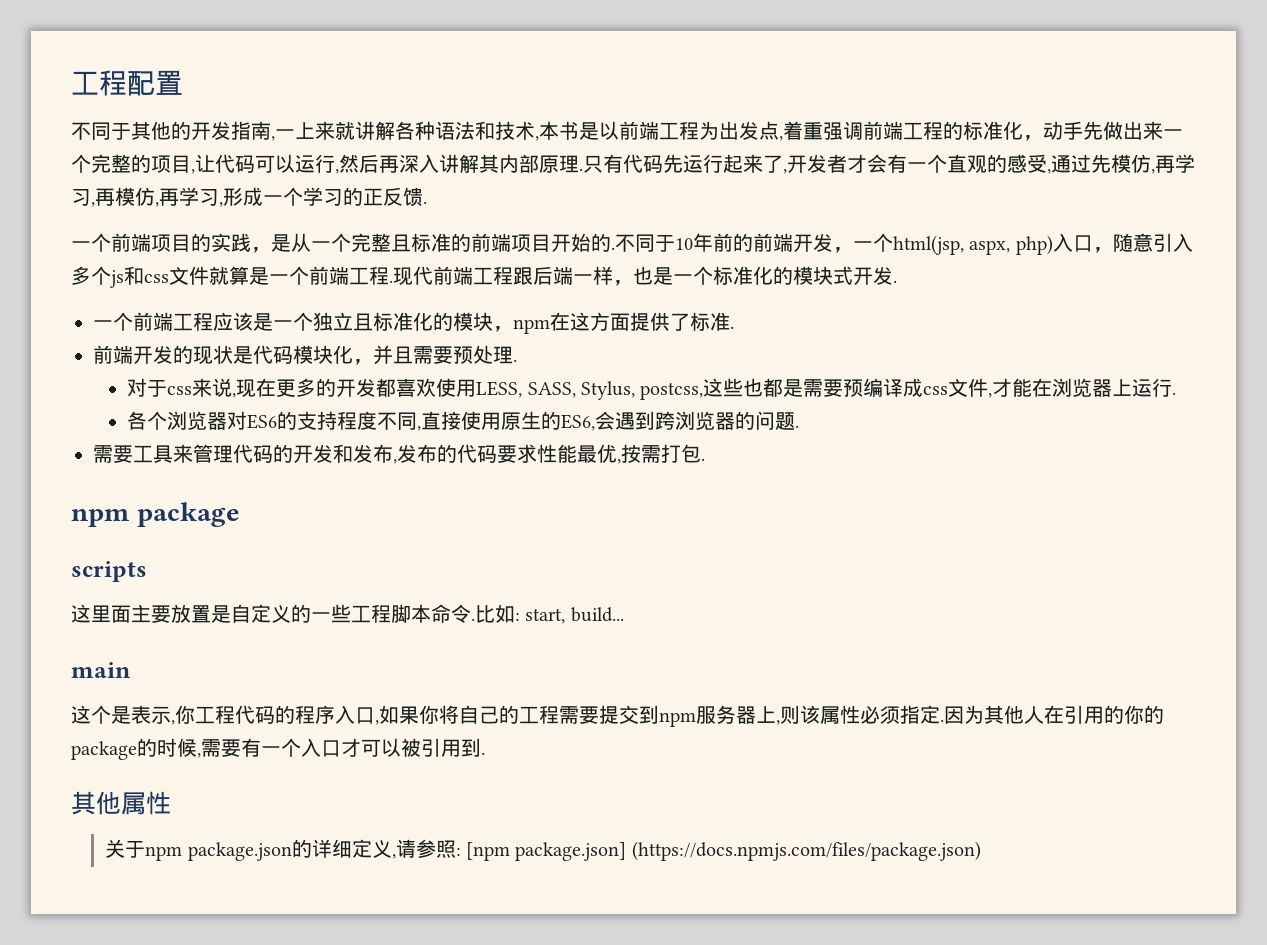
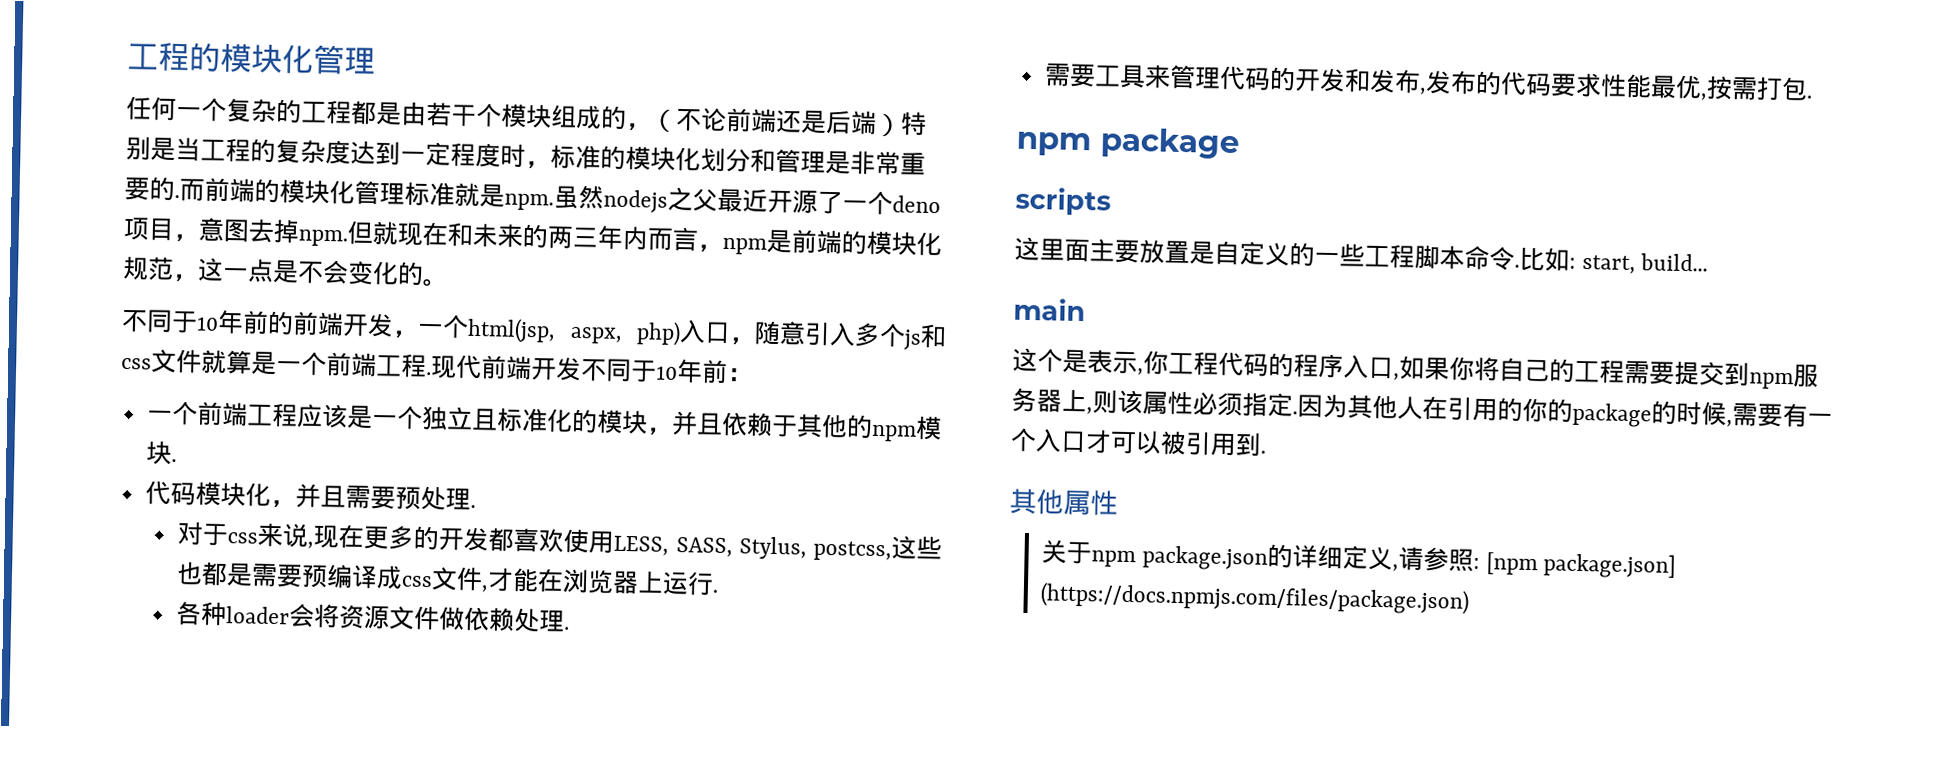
[71,70,183,96] [71,121,1183,141] [71,154,1195,174] [71,187,427,207] [71,233,615,253] 工程配置 // 不同于其他的开发指南,一上来就讲解各种语法和技术,本书是以前端工程为出发点,着重强调前端工程的标准化，动手先做出来一个完整的项目,让代码可以运行,然后再深入讲解其内部原理.只有代码先运行起来了,开发者才会有一个直观的感受,通过先模仿,再学习,再模仿,再学习,形成一个学习的正反馈. // 一个前端项目的实践，是从一个完整且标准的前端项目开始的. -> [127,42,376,75] [126,95,927,137] [125,135,926,176] [124,176,941,216] [123,216,942,257] [122,255,448,287] 工程的模块化管理 // 任何一个复杂的工程都是由若干个模块组成的，（不论前端还是后端）特别是当工程的复杂度达到一定程度时，标准的模块化划分和管理是非常重要的.而前端的模块化管理标准就是npm.虽然nodejs之父最近开源了一个deno项目，意图去掉npm.但就现在和未来的两三年内而言，npm是前端的模块化规范，这一点是不会变化的。 //
[473,266,897,286] 工程跟后端一样，也是一个标准化的模块式开发. -> [530,356,753,384] 开发不同于10年前：
[513,312,734,334] [93,345,253,365] npm在这方面提供了标准. // 前端开发的现状是 -> [670,410,942,442] [145,440,177,465] 并且依赖于其他的npm模块. //
[147,411,796,431] 个浏览器对ES6的支持程度不同,直接使用原生的ES6,会遇到跨浏览器的问题 -> [201,601,566,633] 种loader会将资源文件做依赖处理

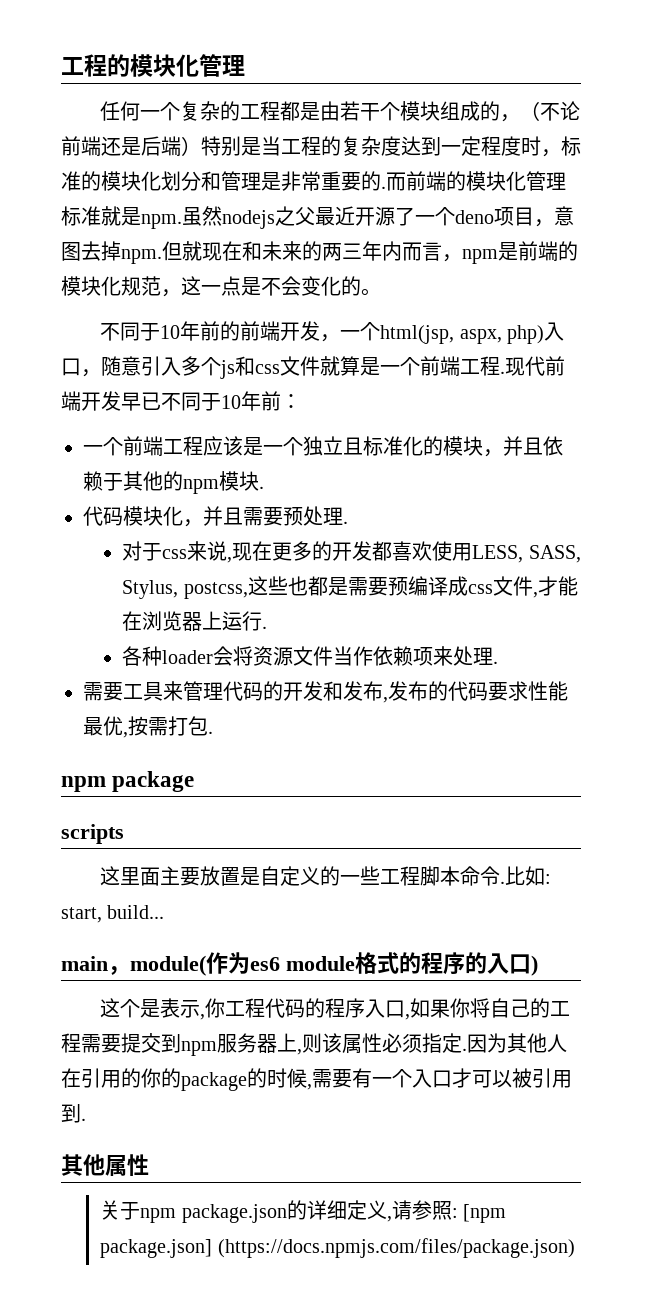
(582, 369) none -> [121,392,161,411] 早已
[438,606,516,632] 做依赖 -> [333,646,454,666] 当作依赖项来
(1086, 309) none -> [108,952,538,976] ，module(作为es6 module格式的程序的入口)

